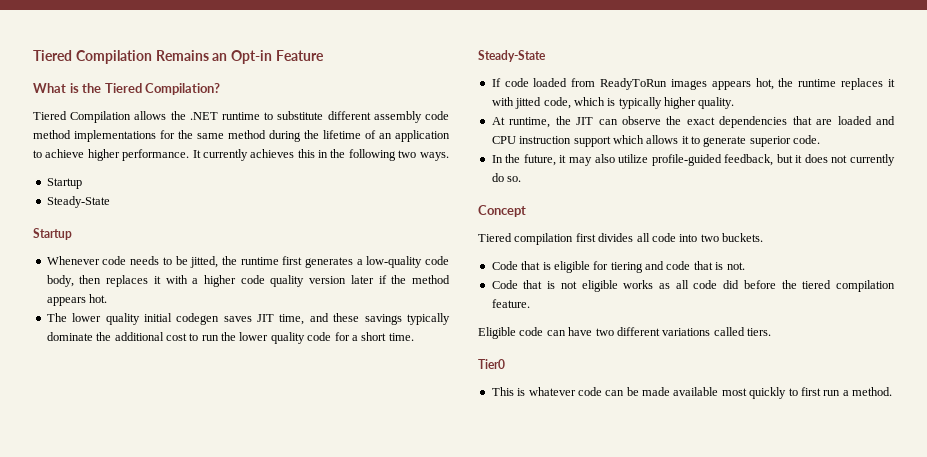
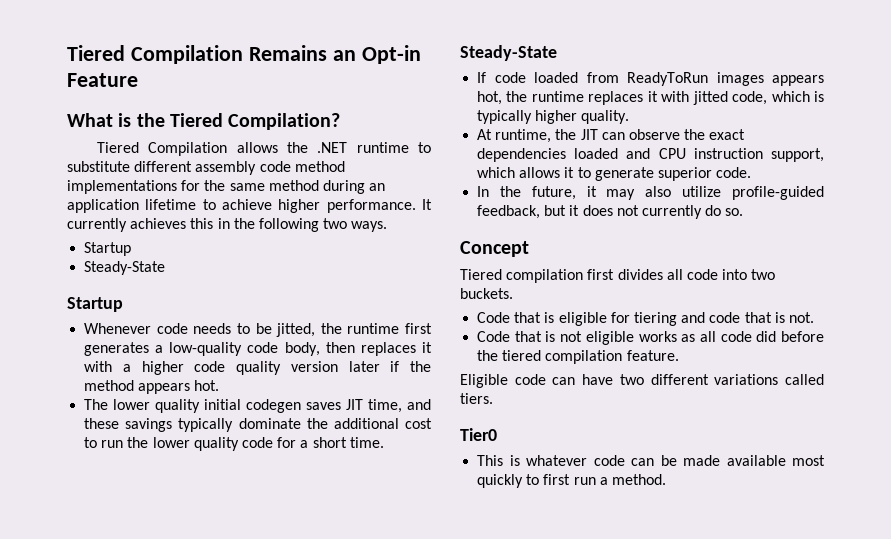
[304,130,376,139] the lifetime of -> (365, 187) none
(450, 136) none -> [145,199,197,210] lifetime
[792,116,833,125] that are -> (567, 155) none
[573,136,611,147] support -> [771,148,824,162] support,

